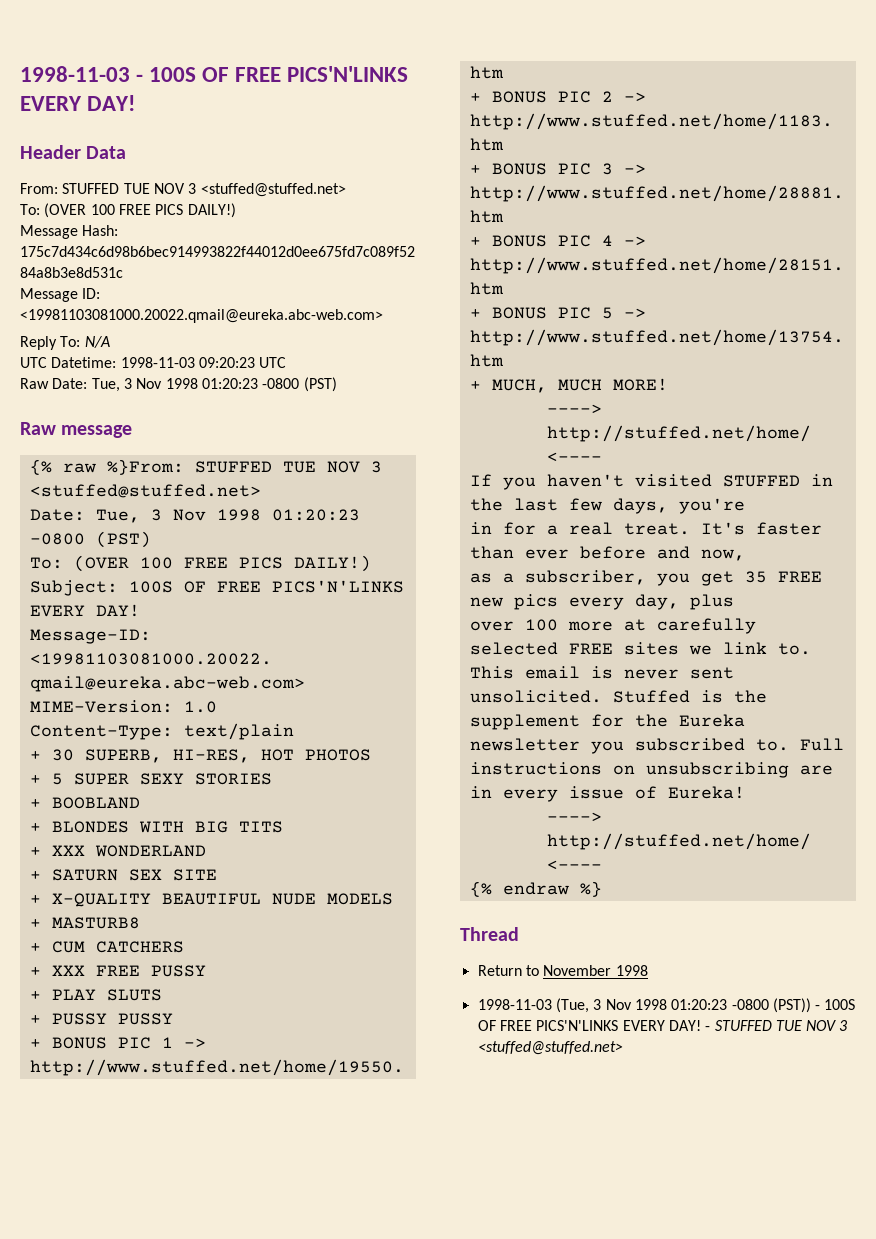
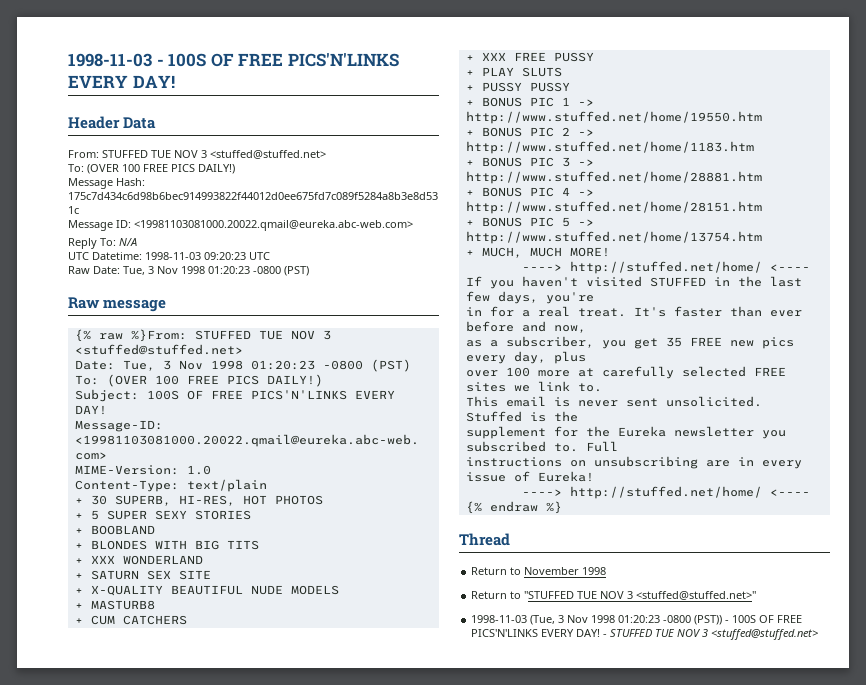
(648, 970) none -> [471,591,757,600] // Return to "STUFFED TUE NOV 3 <stuffed@stuffed.net>"

